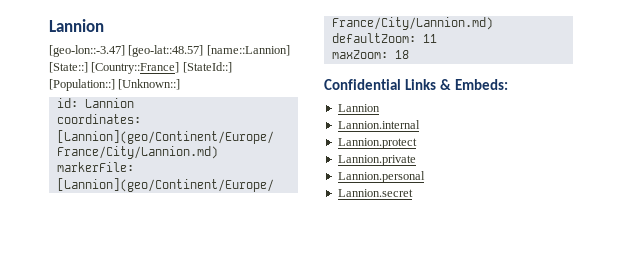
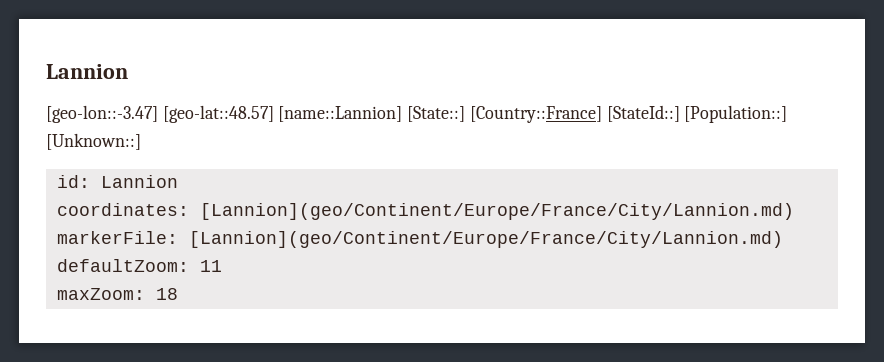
[324,79,508,90] [337,104,380,112] [337,120,420,129] [337,138,417,149] [337,155,416,166] [337,171,425,183] [337,189,413,197] // Confidential Links & Embeds: // Lannion // Lannion.internal // Lannion.protect // Lannion.private // Lannion.personal // Lannion.secret -> (178, 294) none

